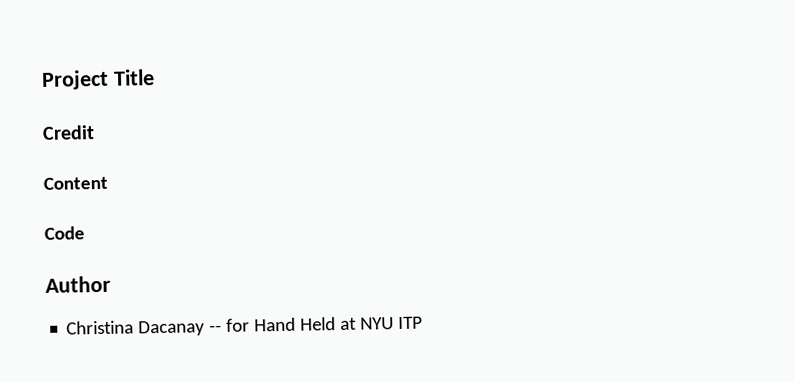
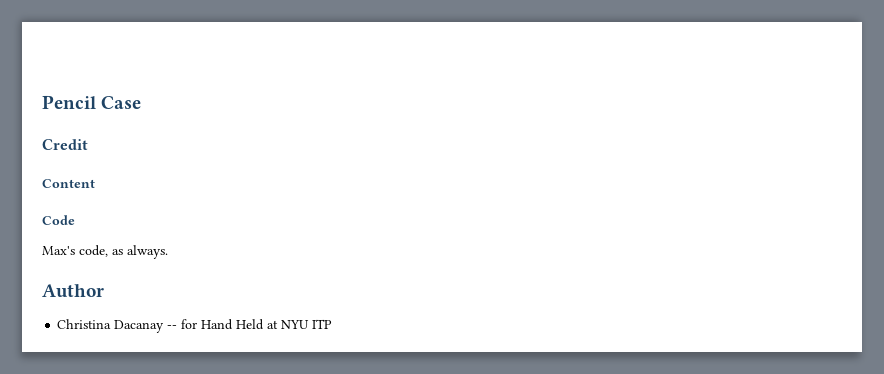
[41,69,155,90] Project Title -> [42,95,142,109] Pencil Case
(85, 233) none -> [42,245,168,259] // Max's code, as always.

